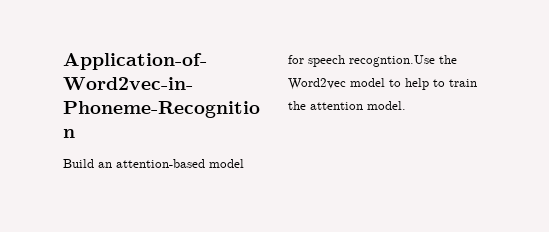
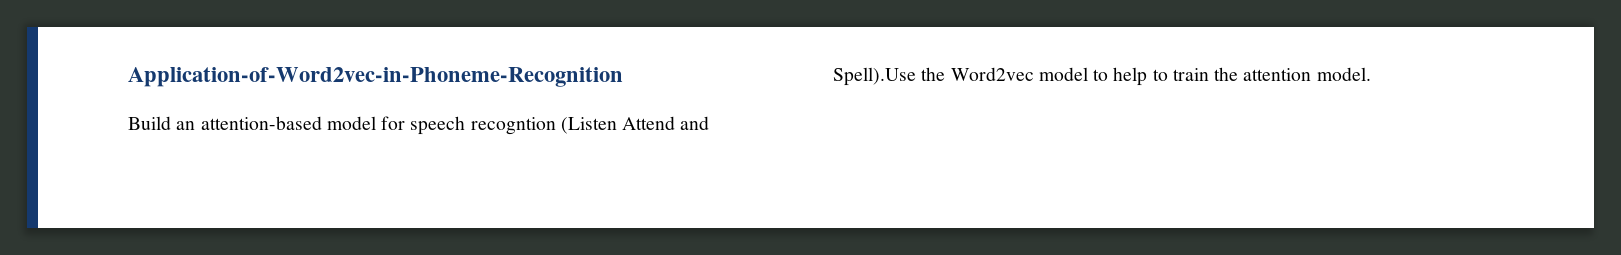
[349,55,435,67] recogntion.Use -> [470,116,710,135] [833,67,916,86] recogntion (Listen Attend and Spell).Use

